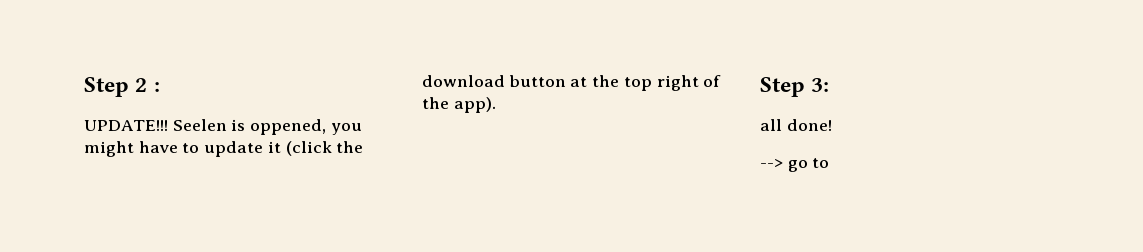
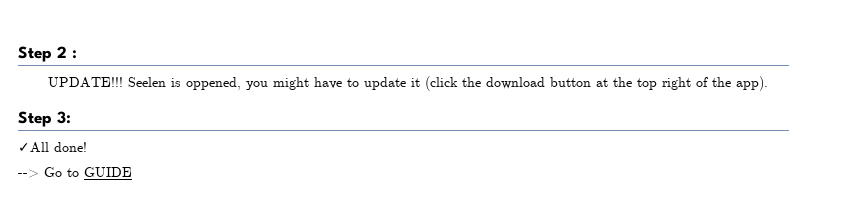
[760,119,782,131] all -> [18,142,49,153] ✓All
[787,158,830,172] go to -> [44,167,132,177] Go to GUIDE

